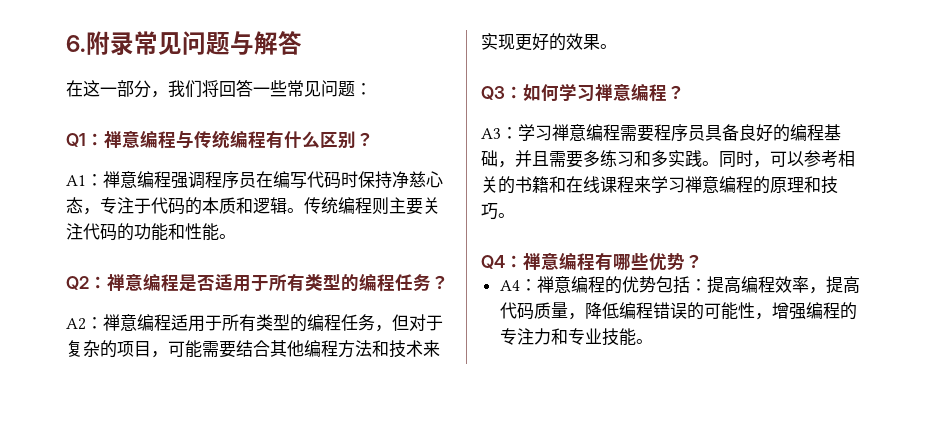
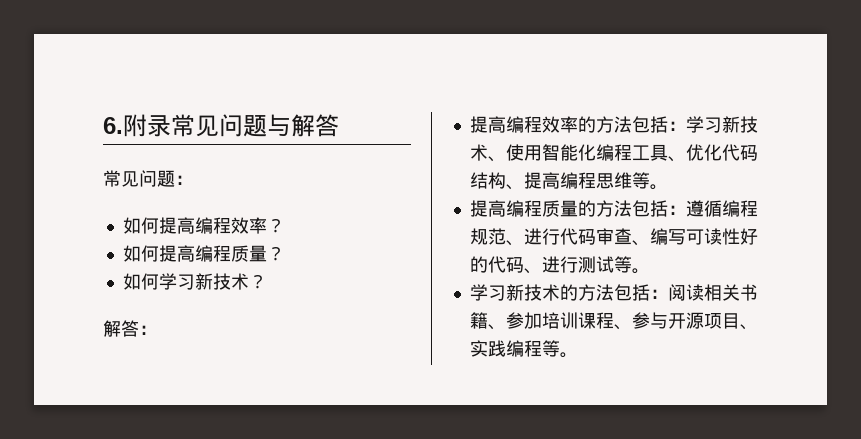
[66,79,372,98] [66,130,374,149] [66,171,443,189] [66,197,440,215] [66,223,236,241] [66,273,449,292] [66,314,443,332] [66,340,440,358] [481,33,617,51] [481,83,685,102] [481,124,841,142] [481,150,855,168] [481,176,838,194] [481,203,515,220] [481,252,703,271] [499,276,860,294] [499,302,857,320] [499,328,636,346] 在这一部分，我们将回答一些常见问题： // Q1：禅意编程与传统编程有什么区别？ // A1：禅意编程强调程序员在编写代码时保持净慈心态，专注于代码的本质和逻辑。传统编程则主要关注代码的功能和性能。 // Q2：禅意编程是否适用于所有类型的编程任务？ // A2：禅意编程适用于所有类型的编程任务，但对于复杂的项目，可能需要结合其他编程方法和技术来实现更好的效果。 // Q3：如何学习禅意编程？ // A3：学习禅意编程需要程序员具备良好的编程基础，并且需要多练习和多实践。同时，可以参考相关的书籍和在线课程来学习禅意编程的原理和技巧。 // Q4：禅意编程有哪些优势？ // A4：禅意编程的优势包括：提高编程效率，提高代码质量，降低编程错误的可能性，增强编程的专注力和专业技能 -> [103,170,193,187] [122,217,285,234] [122,245,285,262] [122,273,267,290] [103,320,157,337] [469,116,758,133] [469,144,758,162] [469,172,668,190] [469,200,758,217] [469,228,758,246] [469,256,650,274] [469,284,758,301] [469,312,758,330] [469,340,560,357] 常见问题： // 如何提高编程效率？ // 如何提高编程质量？ // 如何学习新技术？ // 解答： // 提高编程效率的方法包括：学习新技术、使用智能化编程工具、优化代码结构、提高编程思维等。 // 提高编程质量的方法包括：遵循编程规范、进行代码审查、编写可读性好的代码、进行测试等。 // 学习新技术的方法包括：阅读相关书籍、参加培训课程、参与开源项目、实践编程等

